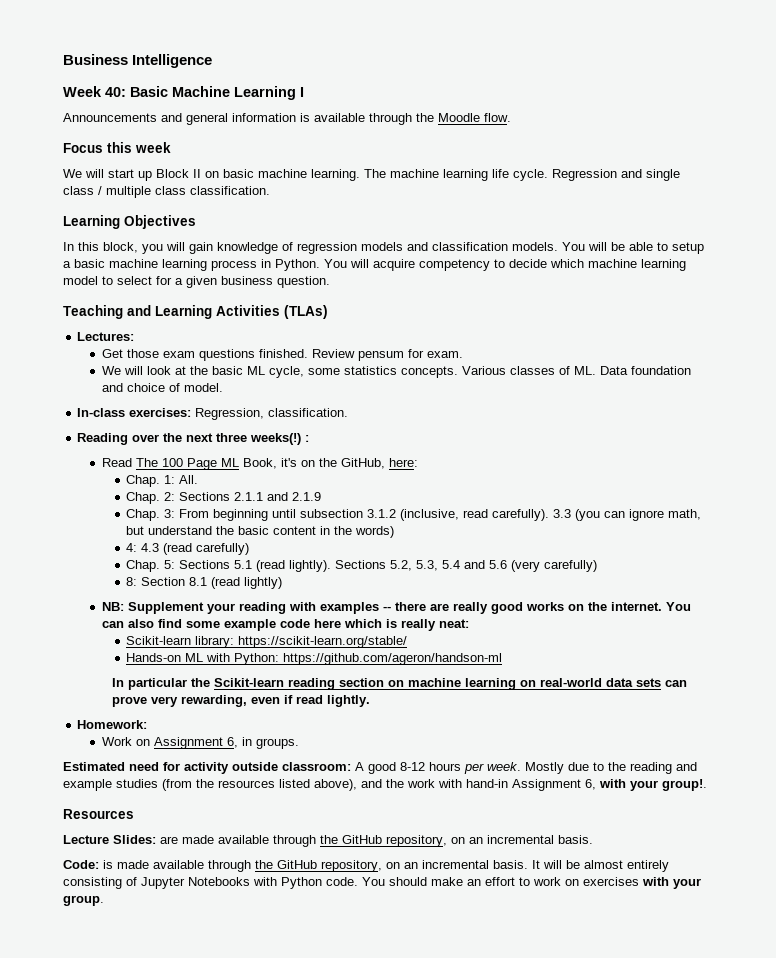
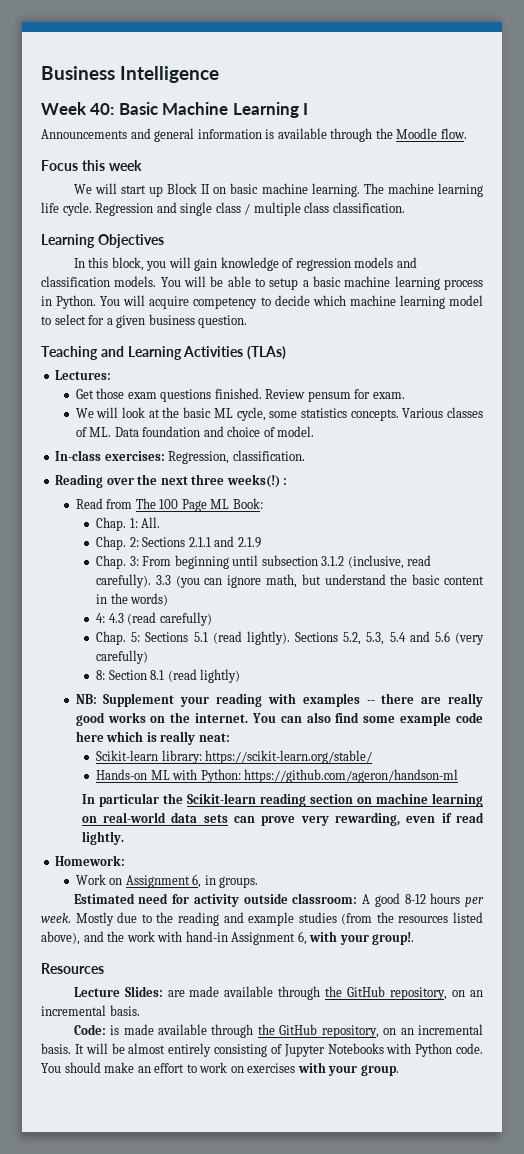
(132, 462) none -> [106,499,133,509] from
[242,458,418,469] Book, it's on the GitHub, here: -> [232,498,263,509] Book:

